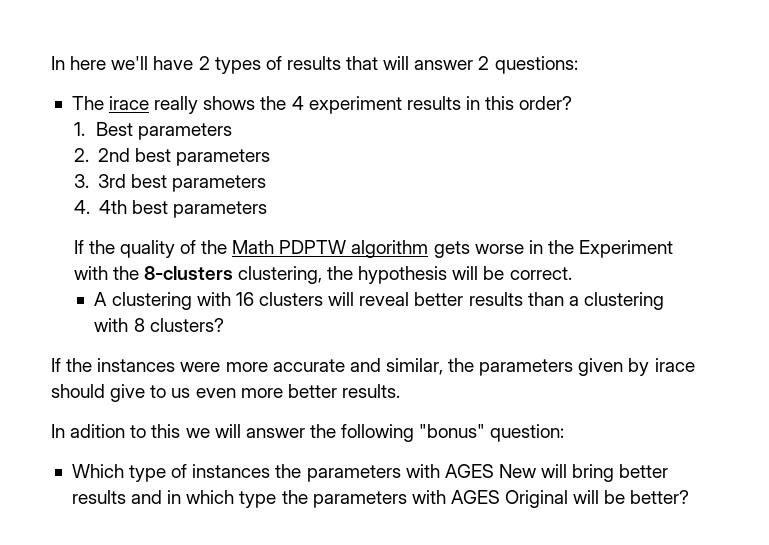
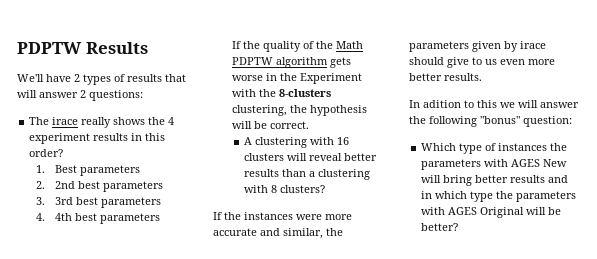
[51,56,149,70] In here we'll -> [17,42,148,54] [17,74,44,82] PDPTW Results // We'll

